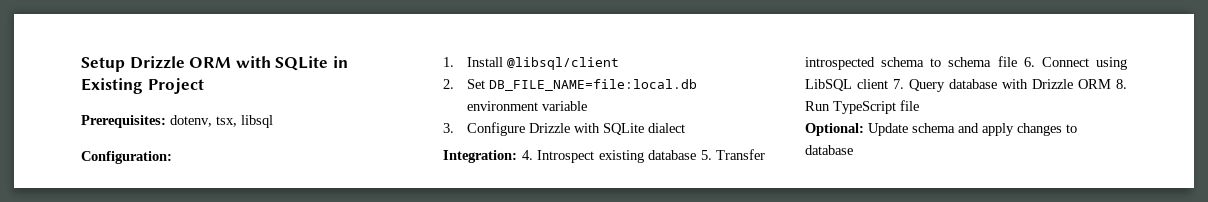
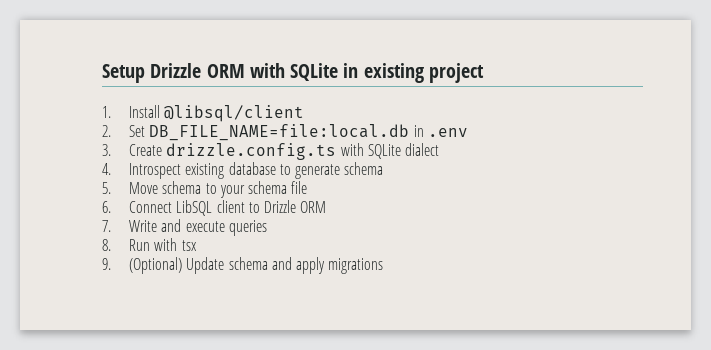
[81,78,204,94] [81,115,273,128] [81,151,172,164] Existing Project // Prerequisites: dotenv, tsx, libsql // Configuration: -> [363,63,484,83] existing project
[466,101,587,111] environment variable -> [413,125,468,137] in .env
[466,122,570,136] Configure Drizzle -> [129,143,337,160] Create drizzle.config.ts
[443,150,517,163] Integration: -> (439, 149) none
[700,149,765,160] [805,57,875,70] 5. Transfer introspected -> [279,162,384,179] [102,182,159,194] to generate schema // 5. Move
(942, 62) none -> [219,185,245,198] your
(1017, 61) none -> (308, 187) //
[1096,57,1127,70] using -> (173, 207) none
[893,79,1127,92] [805,100,919,114] [805,123,864,136] 7. Query database with Drizzle ORM 8. Run TypeScript file // Optional: -> [248,200,327,213] [102,219,267,236] [102,238,197,251] [102,257,183,274] to Drizzle ORM // 7. Write and execute queries // 8. Run with tsx // 9. (Optional)
[1017,123,1077,136] [805,145,853,155] changes to database -> [328,258,384,274] migrations

